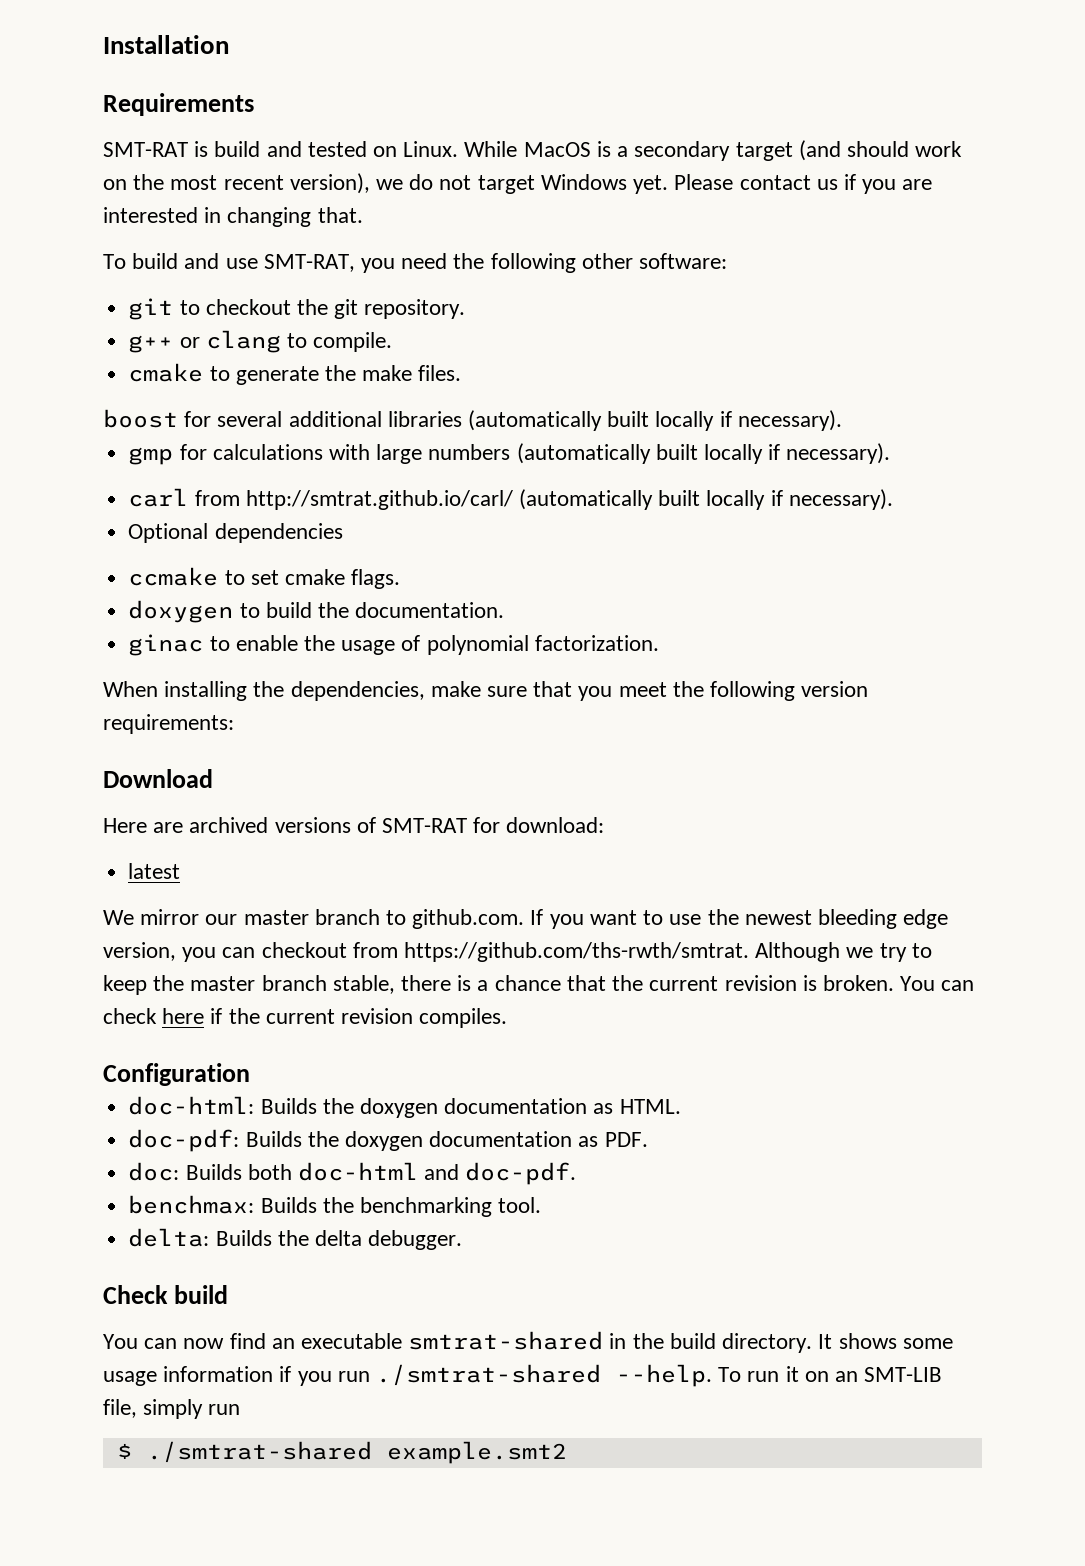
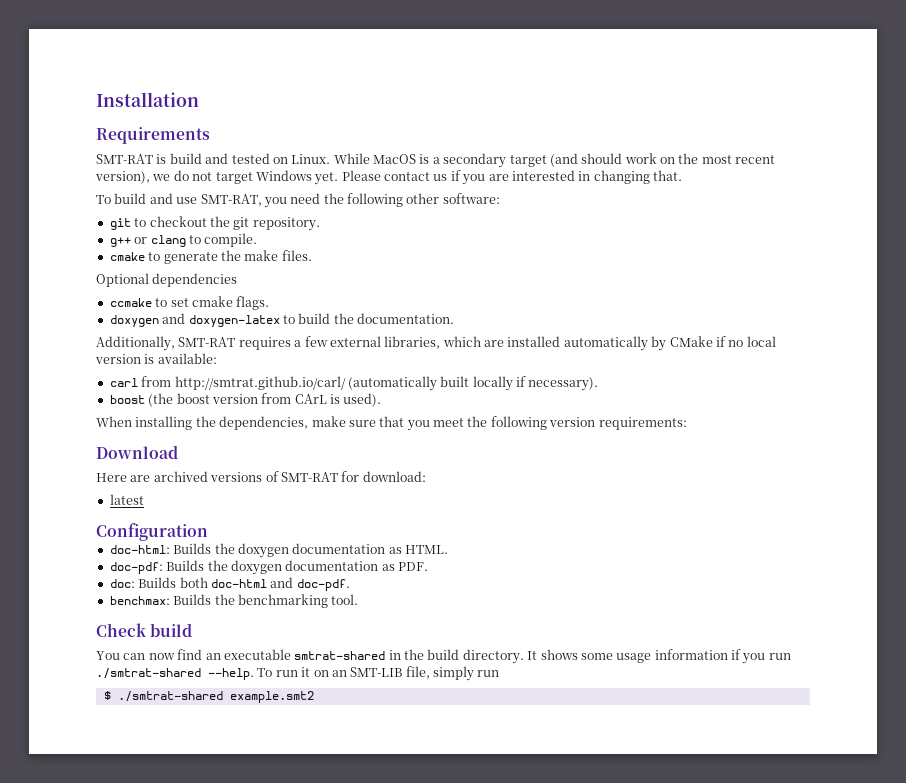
[103,409,842,431] [128,443,891,465] boost for several additional libraries (automatically built locally if necessary). // gmp for calculations with large numbers (automatically built locally if necessary). -> [96,273,238,287] [109,296,270,310] [109,313,454,327] [96,336,776,351] [95,353,217,364] Optional dependencies // ccmake to set cmake flags. // doxygen and doxygen-latex to build the documentation. // Additionally, SMT-RAT requires a few external libraries, which are installed automatically by CMake if no local version is available:
[128,523,343,543] [128,567,401,589] [128,600,505,623] [128,634,659,656] Optional dependencies // ccmake to set cmake flags. // doxygen to build the documentation. // ginac to enable the usage of polynomial factorization. -> [109,393,382,407] boost (the boost version from CArL is used).
[103,909,949,929] [103,942,932,962] [103,975,975,995] [103,1008,508,1028] // We mirror our master branch to github.com. If you want to use the newest bleeding edge version, you can checkout from https://github.com/ths-rwth/smtrat. Although we try to keep the master branch stable, there is a chance that the current revision is broken. You can check here if the current revision compiles. -> (144, 499) none
[128,1228,463,1250] // delta: Builds the delta debugger. -> (359, 599) none

